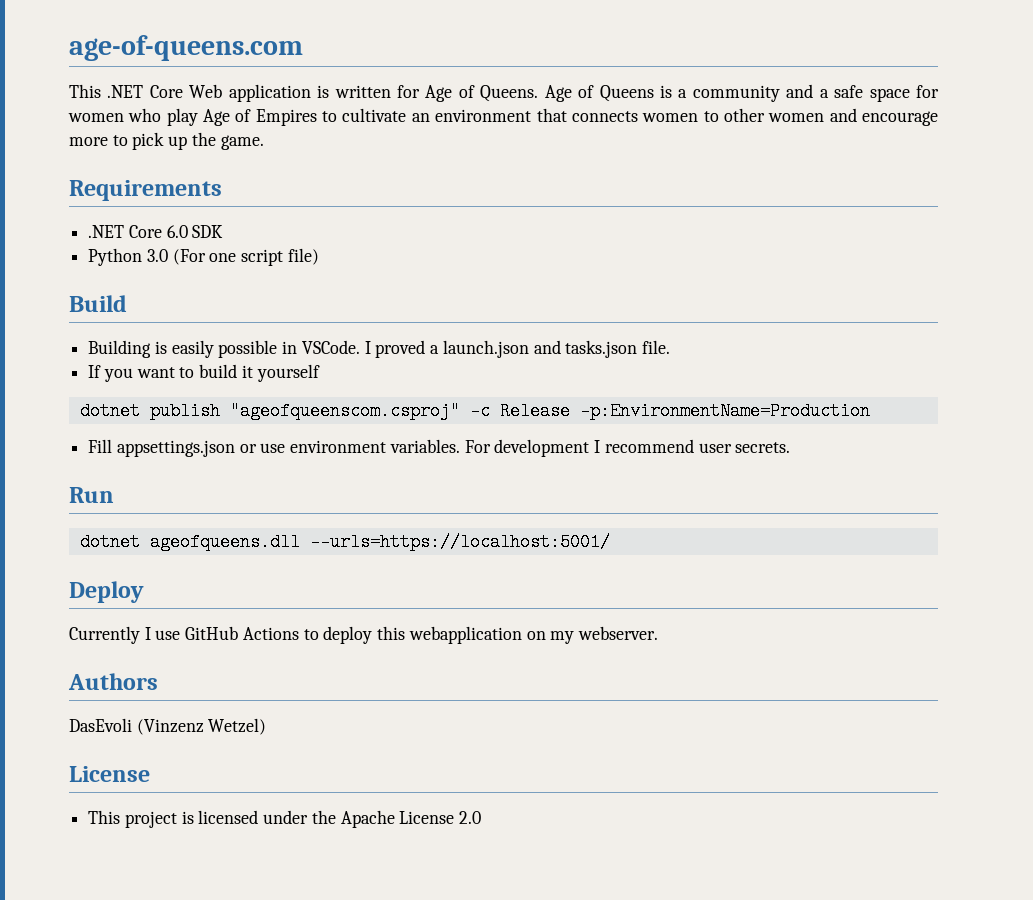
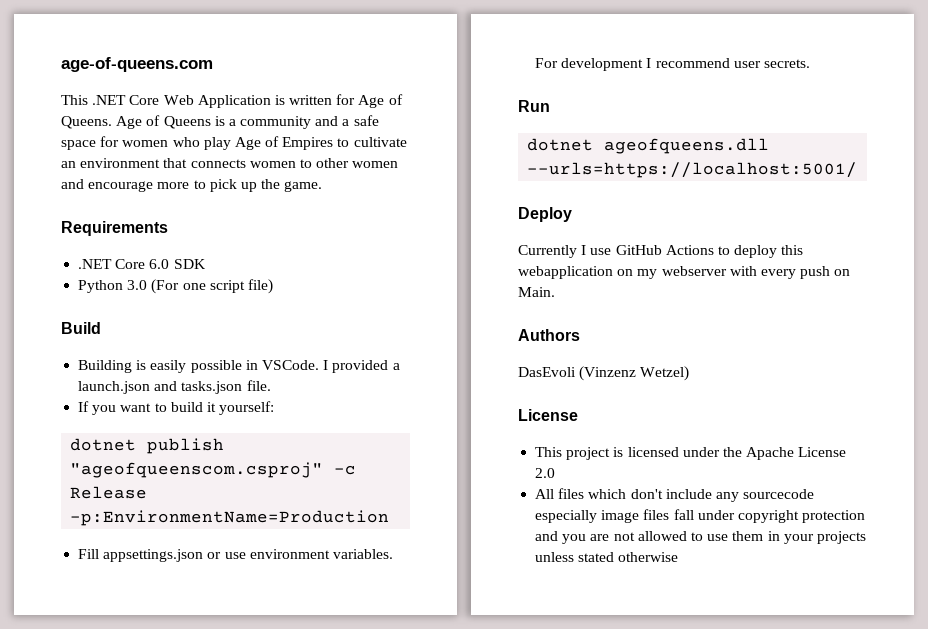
[228,84,311,102] application -> [197,95,271,108] Application
[375,340,426,358] proved -> [332,360,389,373] provided
[256,364,320,382] yourself -> [219,401,275,415] yourself:
[577,626,658,640] webserver. -> [661,266,851,279] [518,287,555,297] webserver with every push on Main.
(482, 817) none -> [535,488,815,502] [535,509,866,523] [535,531,866,544] [535,552,679,562] // All files which don't include any sourcecode especially image files fall under copyright protection and you are not allowed to use them in your projects unless stated otherwise

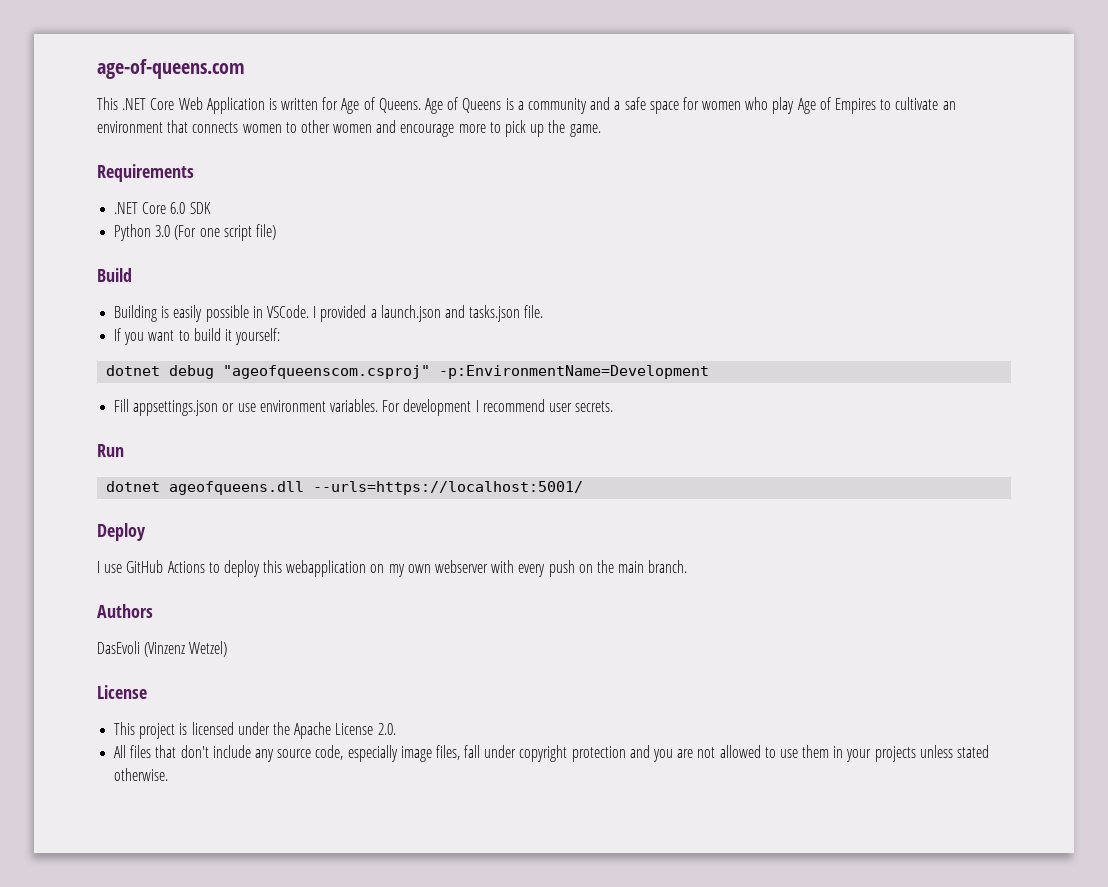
[147,438,225,454] [70,462,357,478] [70,486,148,499] [70,510,390,526] publish "ageofqueenscom.csproj" -c Release -p:EnvironmentName=Production -> [169,365,710,379] debug "ageofqueenscom.csproj" -p:EnvironmentName=Development
[518,245,577,258] Currently -> (146, 532) none
(658, 274) none -> [407,564,431,573] own
[518,287,555,297] Main. -> [596,560,688,573] the main branch.
[535,468,556,478] 2.0 -> [377,723,396,735] 2.0.
[588,489,627,499] which -> [155,745,177,758] that
[743,489,815,499] sourcecode -> [277,745,344,760] source code,
[643,509,670,520] files -> [435,745,460,760] files,
[618,552,679,562] otherwise -> [114,768,169,781] otherwise.

